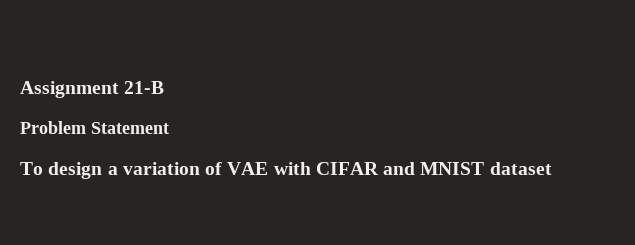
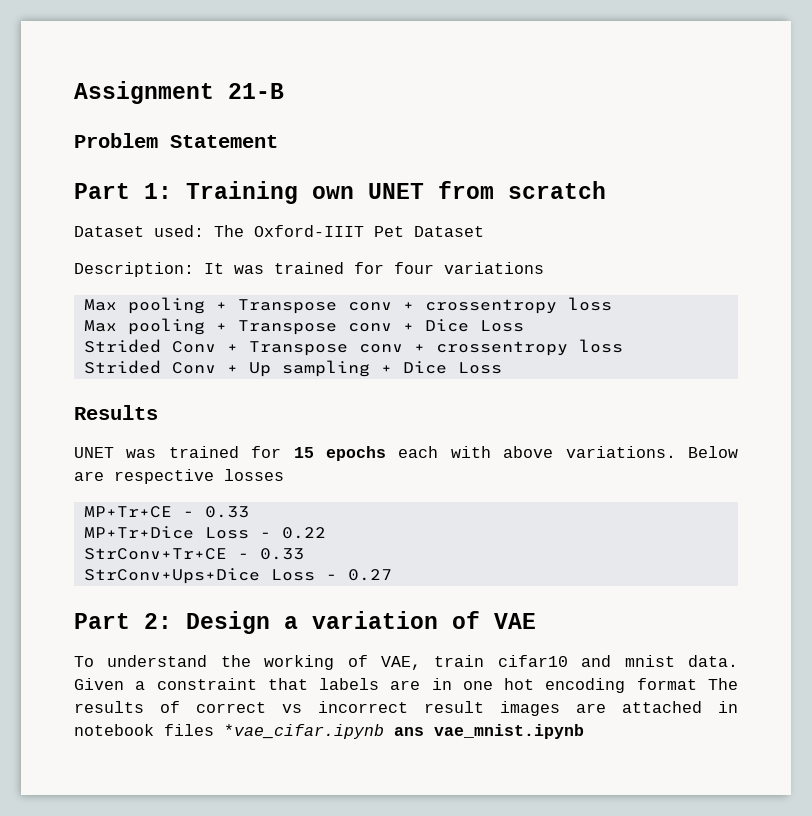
[20,162,552,179] To design a variation of VAE with CIFAR and MNIST dataset -> [74,181,606,204] [74,225,484,237] [74,262,544,277] [83,297,612,314] [83,318,524,335] [83,339,623,356] [83,360,502,377] [74,405,158,420] [74,446,738,461] [74,469,284,484] [83,506,249,518] [83,526,326,539] [83,548,304,560] [83,568,392,584] [74,611,536,634] [74,655,738,670] [74,678,738,693] [74,701,738,716] [74,724,584,739] Part 1: Training own UNET from scratch // Dataset used: The Oxford-IIIT Pet Dataset // Description: It was trained for four variations // Max pooling + Transpose conv + crossentropy loss // Max pooling + Transpose conv + Dice Loss // Strided Conv + Transpose conv + crossentropy loss // Strided Conv + Up sampling + Dice Loss // Results // UNET was trained for 15 epochs each with above variations. Below are respective losses // MP+Tr+CE - 0.33 // MP+Tr+Dice Loss - 0.22 // StrConv+Tr+CE - 0.33 // StrConv+Ups+Dice Loss - 0.27 // Part 2: Design a variation of VAE // To understand the working of VAE, train cifar10 and mnist data. Given a constraint that labels are in one hot encoding format The results of correct vs incorrect result images are attached in notebook files *vae_cifar.ipynb ans vae_mnist.ipynb

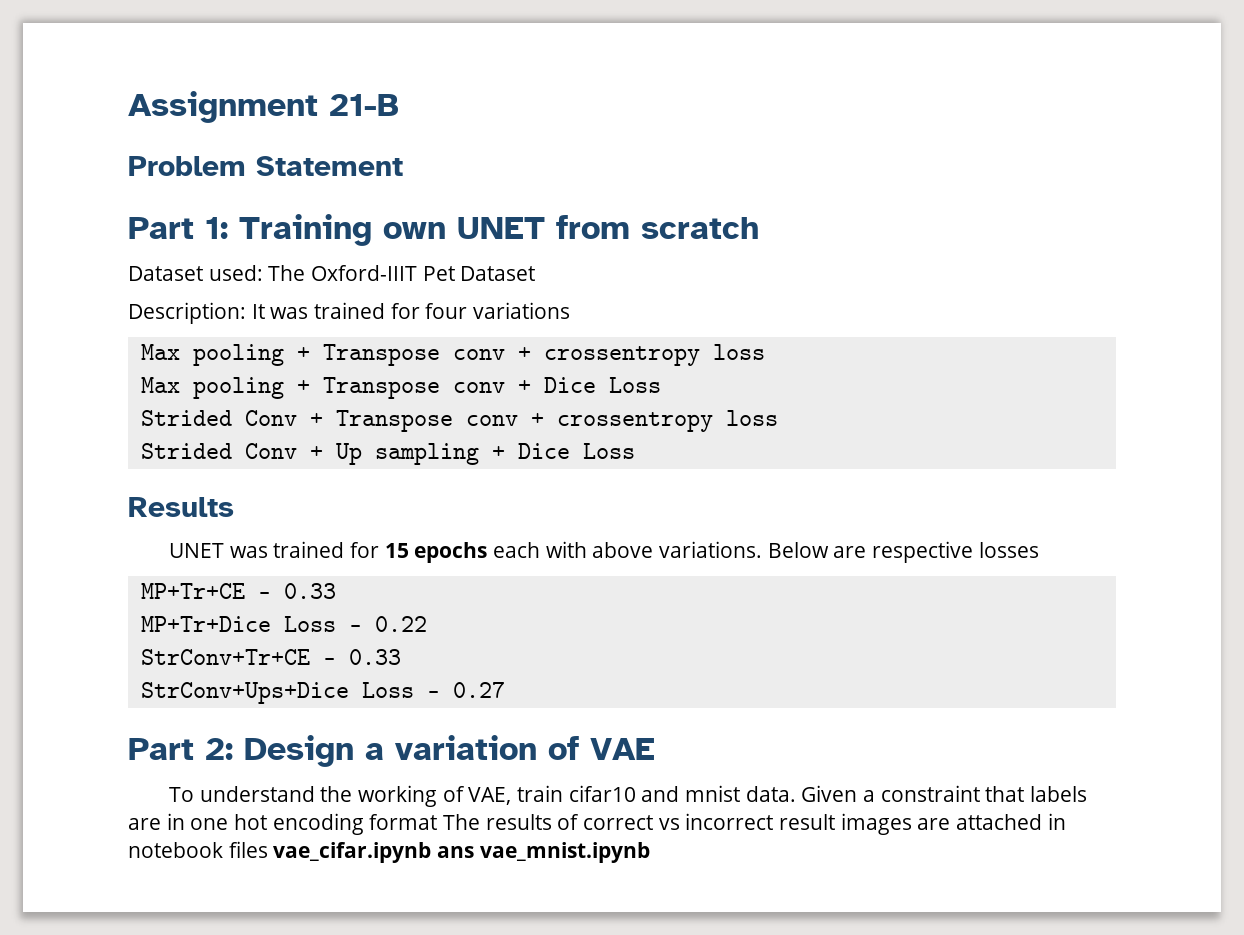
[224,724,384,739] *vae_cifar.ipynb -> [273,842,432,863] vae_cifar.ipynb

